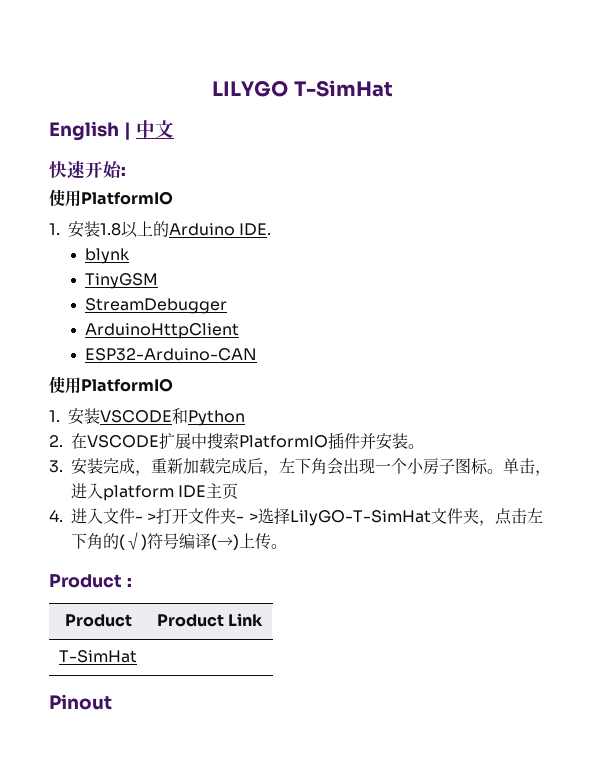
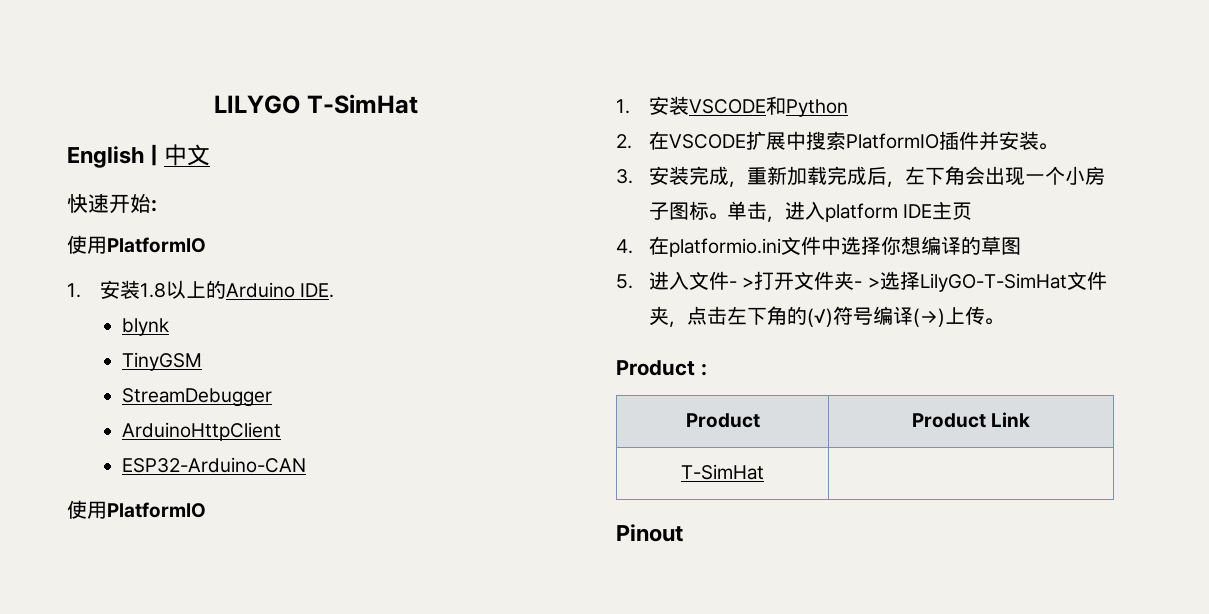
(63, 516) none -> [649,236,1022,257] [616,274,633,289] 在platformio.ini文件中选择你想编译的草图 // 5.

